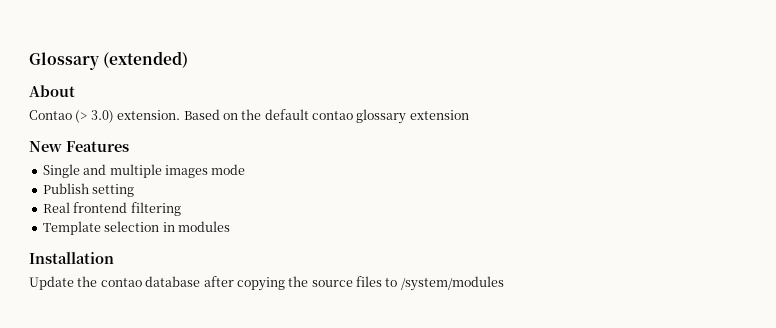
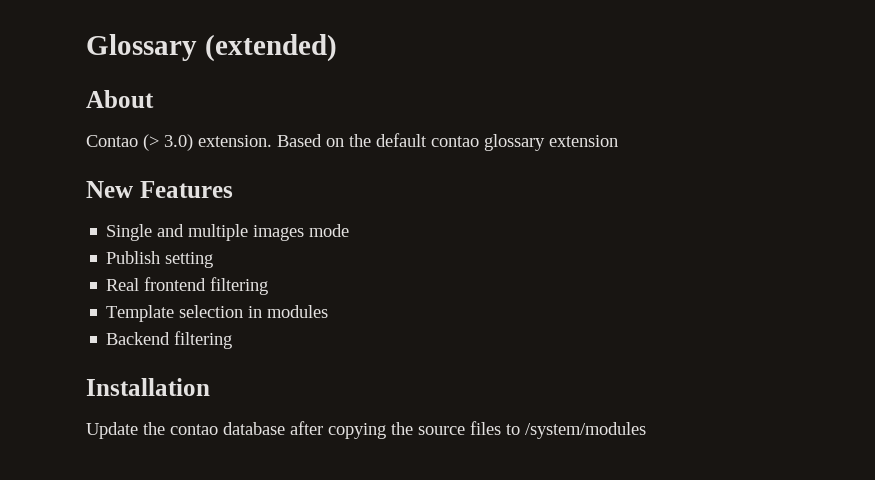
(230, 226) none -> [106,331,233,349] // Backend filtering

